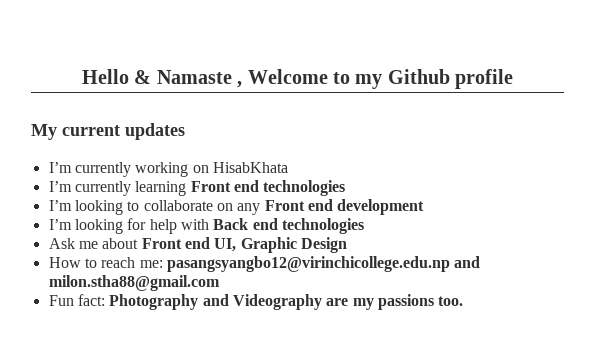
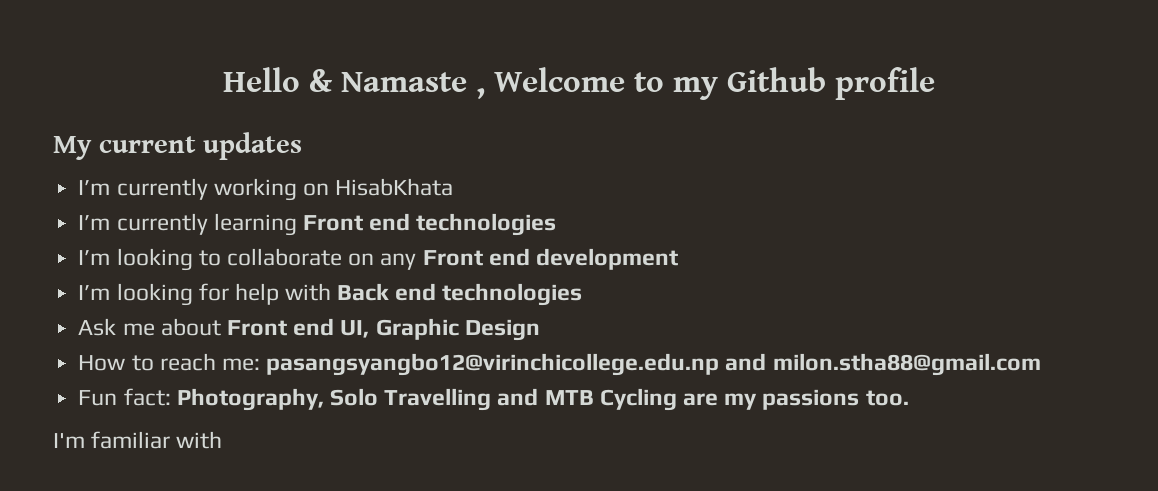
[109,294,322,310] Photography and Videography -> [176,388,677,411] Photography, Solo Travelling and MTB Cycling
(464, 301) none -> [53,431,223,449] // I'm familiar with

